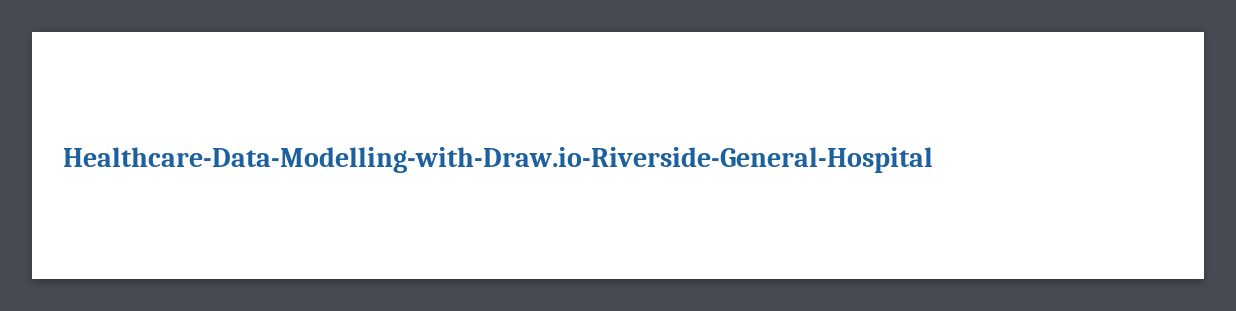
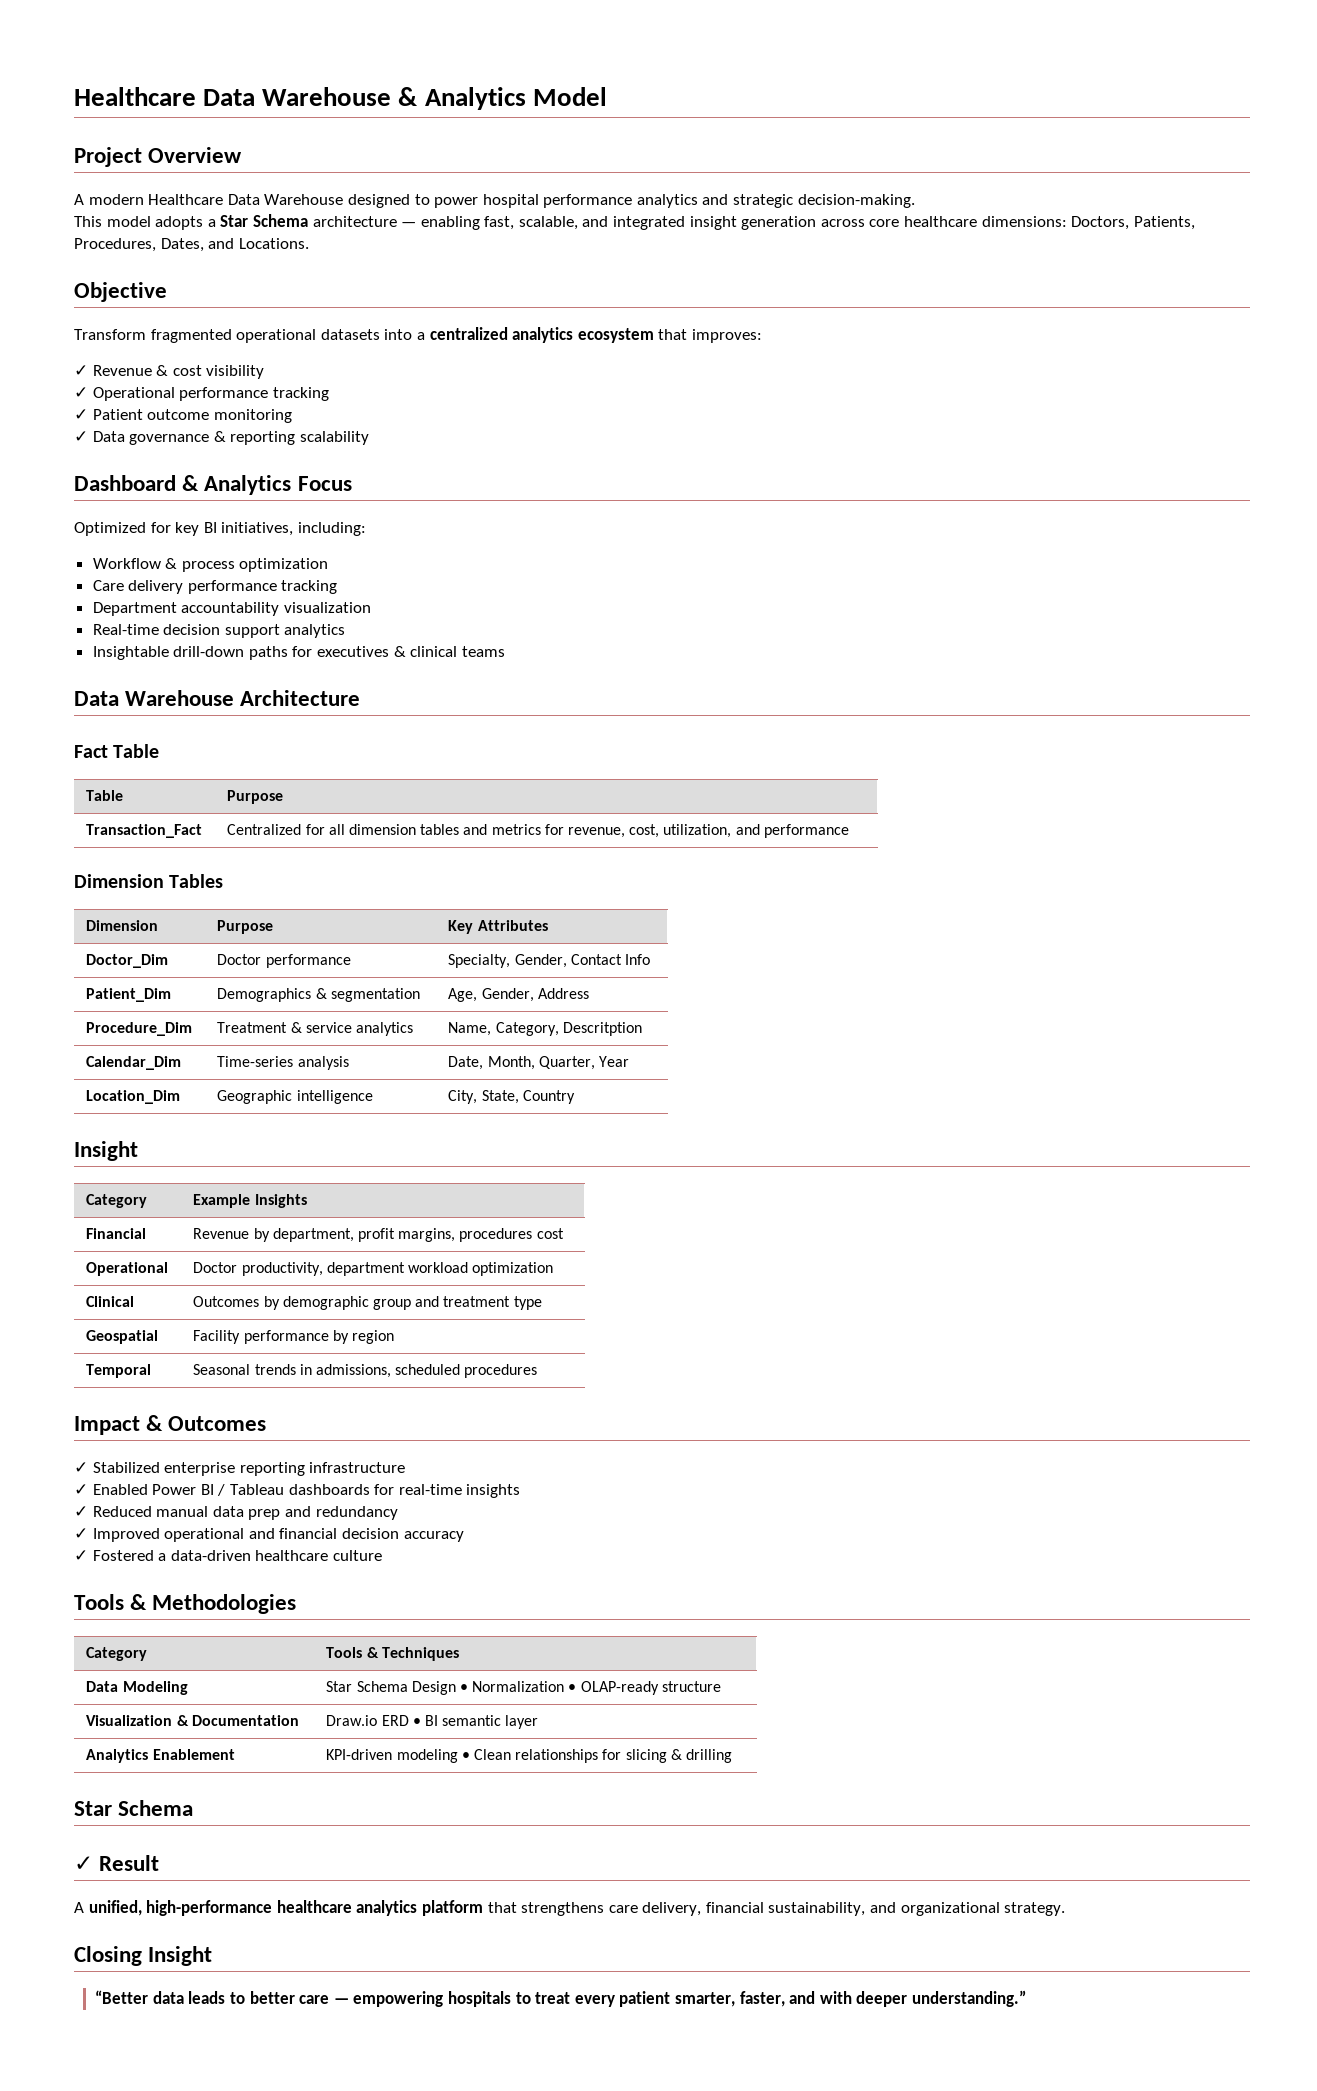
[63,147,933,173] Healthcare-Data-Modelling-with-Draw.io-Riverside-General-Hospital -> [74,87,607,110] [74,147,243,167] [74,194,915,208] [74,214,1195,230] [74,238,309,252] [74,282,167,302] [74,327,762,343] [74,365,265,379] [74,387,329,401] [74,409,292,423] [74,431,369,445] [74,475,352,495] [74,522,366,536] [92,558,329,572] [92,580,338,594] [92,602,371,616] [92,624,346,638] [92,646,505,660] [74,690,361,706] [74,744,160,758] [86,790,124,801] [227,790,284,804] [86,824,203,838] [227,824,849,838] [74,874,224,888] [86,920,159,931] [217,920,274,934] [448,920,548,934] [86,954,169,968] [217,954,351,968] [448,954,651,968] [86,988,172,1002] [217,988,420,1002] [448,988,589,1002] [86,1022,193,1036] [217,1022,414,1036] [448,1022,642,1036] [86,1056,182,1070] [217,1056,349,1070] [448,1056,630,1070] [86,1090,181,1104] [217,1090,373,1104] [448,1090,575,1104] [74,1141,138,1161] [86,1194,148,1208] [193,1194,307,1208] [86,1228,147,1239] [193,1228,564,1242] [86,1262,169,1276] [193,1262,554,1276] [86,1296,135,1307] [193,1296,542,1310] [86,1330,159,1344] [193,1330,395,1344] [86,1364,152,1378] [193,1364,538,1378] [74,1415,267,1435] [74,1462,406,1476] [74,1484,521,1498] [74,1506,398,1520] [74,1528,464,1542] [74,1550,382,1561] [74,1594,297,1614] [86,1647,148,1661] [326,1647,459,1661] [86,1681,188,1695] [326,1681,721,1695] [86,1715,299,1726] [326,1715,539,1729] [86,1749,235,1763] [326,1749,732,1763] [74,1800,194,1816] [74,1855,160,1871] [74,1900,1066,1916] [74,1946,213,1966] [95,1990,1026,2007] Healthcare Data Warehouse & Analytics Model // Project Overview // A modern Healthcare Data Warehouse designed to power hospital performance analytics and strategic decision-making. // This model adopts a Star Schema architecture — enabling fast, scalable, and integrated insight generation across core healthcare dimensions: Doctors, Patients, Procedures, Dates, and Locations. // Objective // Transform fragmented operational datasets into a centralized analytics ecosystem that improves: // ✓ Revenue & cost visibility // ✓ Operational performance tracking // ✓ Patient outcome monitoring // ✓ Data governance & reporting scalability // Dashboard & Analytics Focus // Optimized for key BI initiatives, including: // Workflow & process optimization // Care delivery performance tracking // Department accountability visualization // Real-time decision support analytics // Insightable drill-down paths for executives & clinical teams // Data Warehouse Architecture // Fact Table // Table | Purpose // Transaction_Fact | Centralized for all dimension tables and metrics for revenue, cost, utilization, and performance // Dimension Tables // Dimension | Purpose | Key Attributes // Doctor_Dim | Doctor performance | Specialty, Gender, Contact Info // Patient_Dim | Demographics & segmentation | Age, Gender, Address // Procedure_Dim | Treatment & service analytics | Name, Category, Descritption // Calendar_Dim | Time-series analysis | Date, Month, Quarter, Year // Location_Dim | Geographic intelligence | City, State, Country // Insight // Category | Example Insights // Financial | Revenue by department, profit margins, procedures cost // Operational | Doctor productivity, department workload optimization // Clinical | Outcomes by demographic group and treatment type // Geospatial | Facility performance by region // Temporal | Seasonal trends in admissions, scheduled procedures // Impact & Outcomes // ✓ Stabilized enterprise reporting infrastructure // ✓ Enabled Power BI / Tableau dashboards for real-time insights // ✓ Reduced manual data prep and redundancy // ✓ Improved operational and financial decision accuracy // ✓ Fostered a data-driven healthcare culture // Tools & Methodologies // Category | Tools & Techniques // Data Modeling | Star Schema Design • Normalization • OLAP-ready structure // Visualization & Documentation | Draw.io ERD • BI semantic layer // Analytics Enablement | KPI-driven modeling • Clean relationships for slicing & drilling // Star Schema // ✓ Result // A unified, high-performance healthcare analytics platform that strengthens care delivery, financial sustainability, and organizational strategy. // Closing Insight // “Better data leads to better care — empowering hospitals to treat every patient smarter, faster, and with deeper understanding.”

